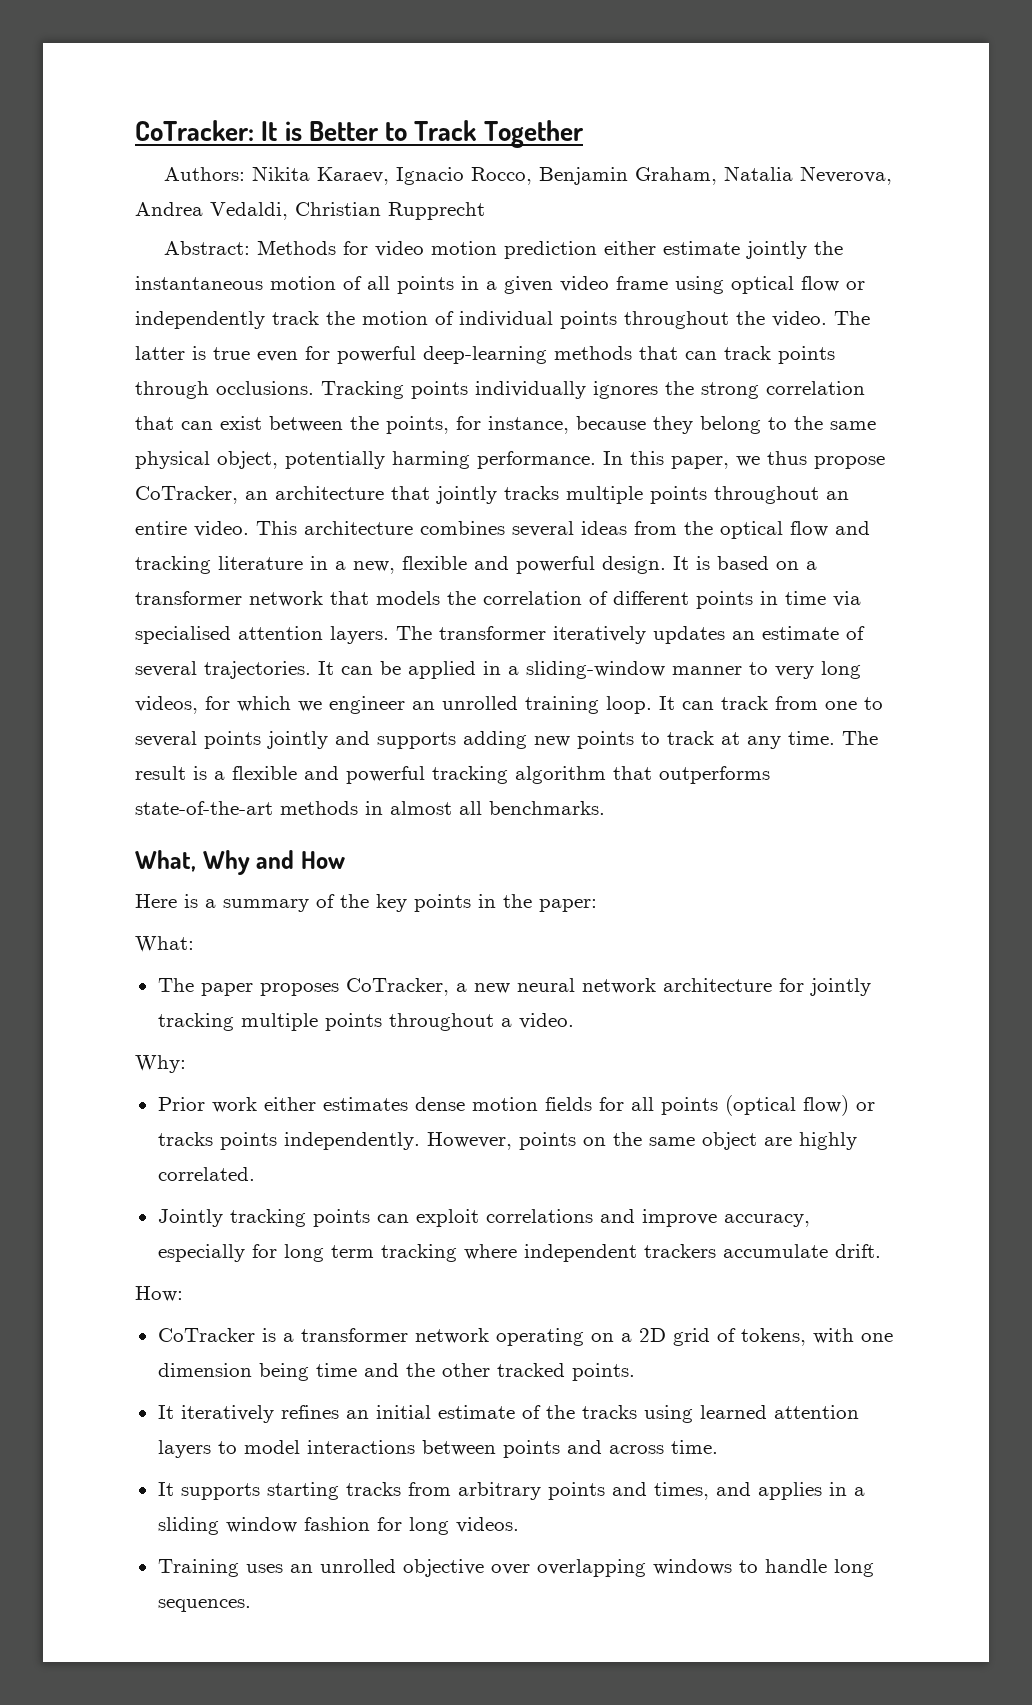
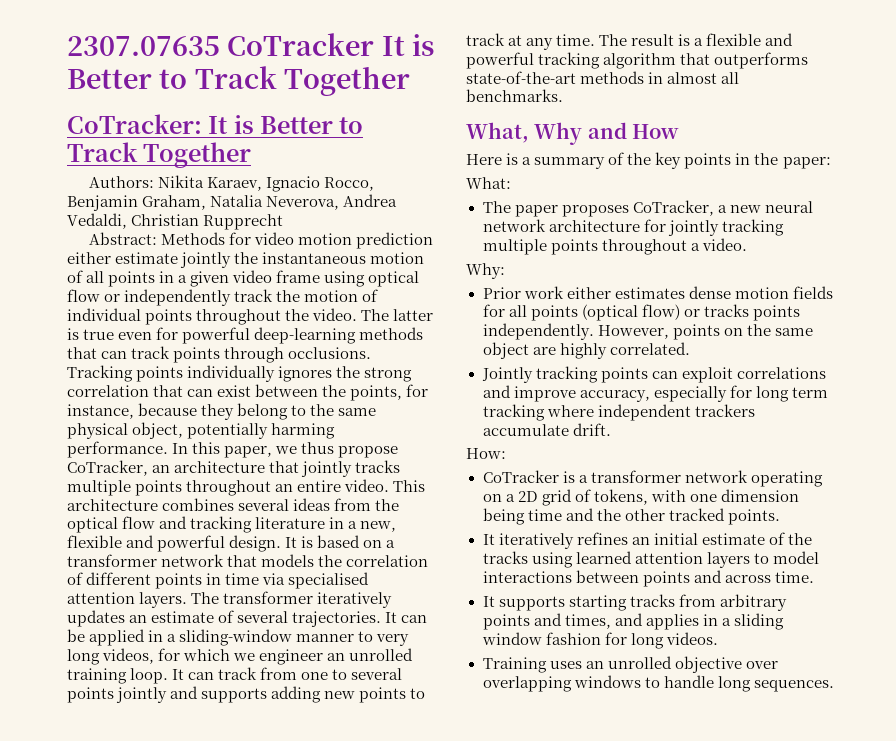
(135, 130) none -> [67,33,434,56] [67,66,410,96] 2307.07635 CoTracker It is Better to Track Together //

